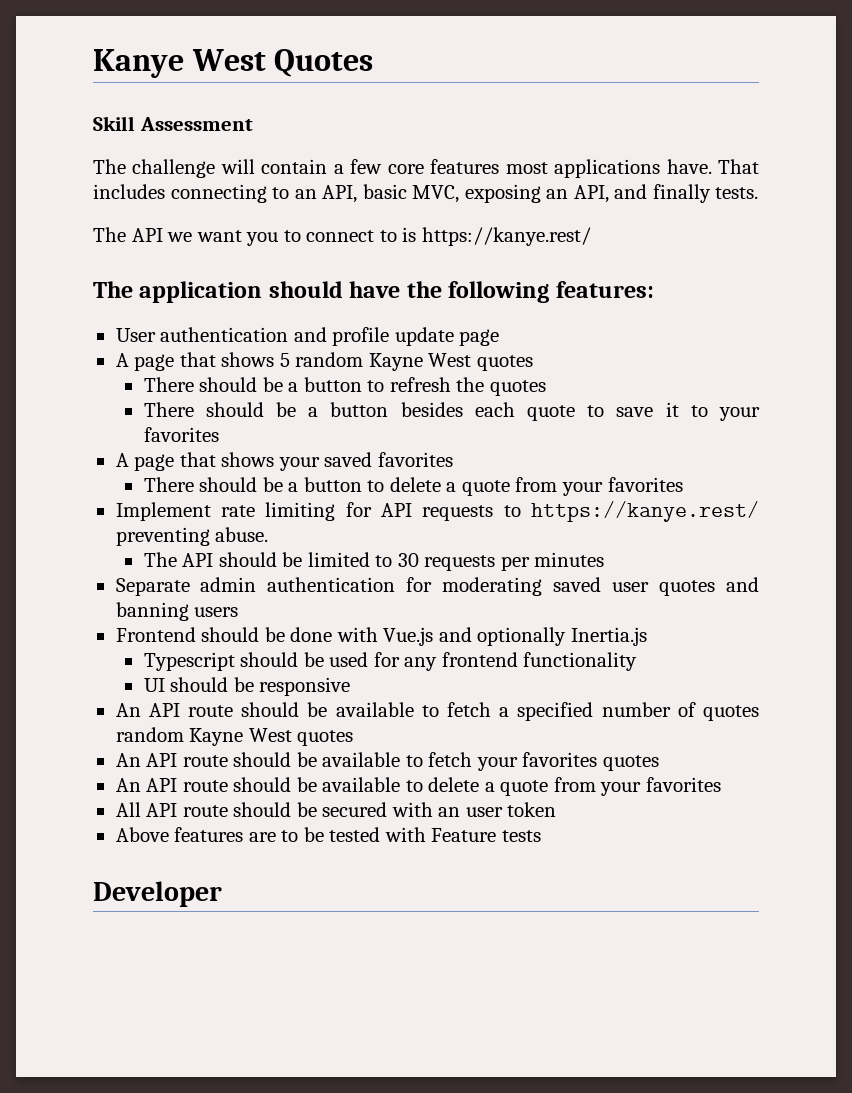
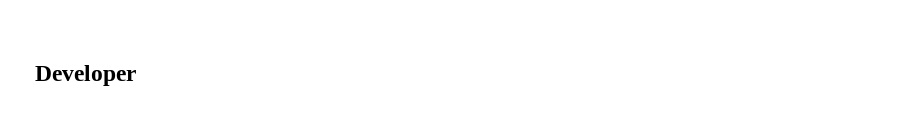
[93,49,374,78] [93,116,253,131] [93,159,759,178] [93,184,759,203] [93,227,591,246] [93,281,654,303] [115,327,500,346] [115,352,533,371] [143,377,546,396] [143,402,761,421] [143,427,219,442] [115,452,453,471] [143,477,683,496] [115,501,760,522] [115,527,269,546] [143,552,605,571] [115,577,760,596] [115,602,239,621] [115,627,647,646] [143,652,638,671] [143,677,351,696] [115,702,759,721] [115,727,354,746] [115,752,659,771] [115,777,721,796] [115,802,557,817] [115,827,541,842] Kanye West Quotes // Skill Assessment // The challenge will contain a few core features most applications have. That includes connecting to an API, basic MVC, exposing an API, and finally tests. // The API we want you to connect to is https://kanye.rest/ // The application should have the following features: // User authentication and profile update page // A page that shows 5 random Kayne West quotes // There should be a button to refresh the quotes // There should be a button besides each quote to save it to your favorites // A page that shows your saved favorites // There should be a button to delete a quote from your favorites // Implement rate limiting for API requests to https://kanye.rest/ preventing abuse. // The API should be limited to 30 requests per minutes // Separate admin authentication for moderating saved user quotes and banning users // Frontend should be done with Vue.js and optionally Inertia.js // Typescript should be used for any frontend functionality // UI should be responsive // An API route should be available to fetch a specified number of quotes random Kayne West quotes // An API route should be available to fetch your favorites quotes // An API route should be available to delete a quote from your favorites // All API route should be secured with an user token // Above features are to be tested with Feature tests // -> (35, 75) none

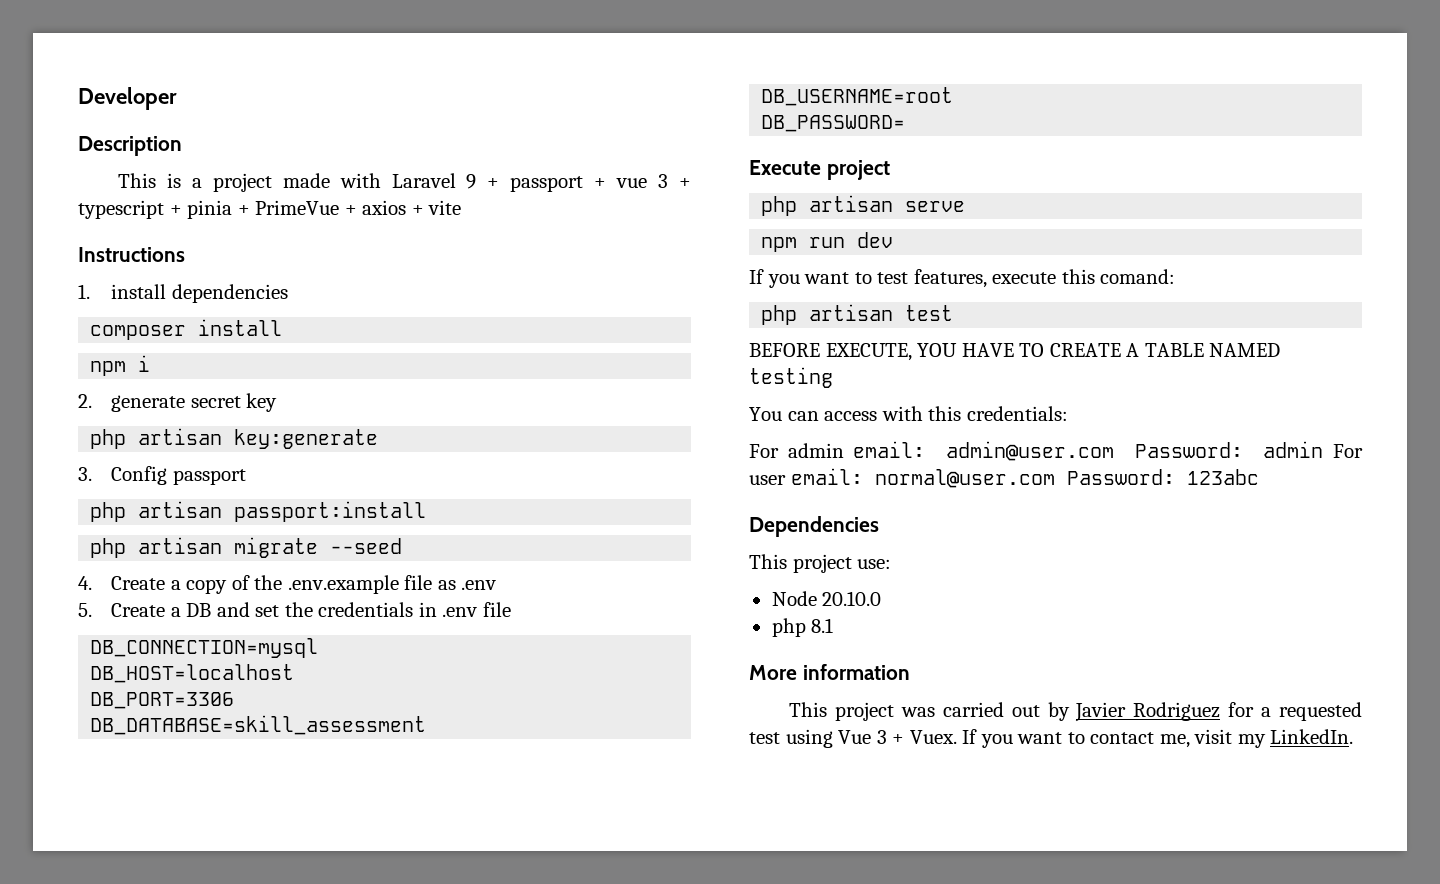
(136, 75) none -> [78,136,182,156] [118,173,691,192] [78,200,462,219] [78,247,185,262] [78,284,288,303] [90,319,283,340] [90,355,151,376] [78,393,278,412] [90,428,379,449] [78,466,246,485] [90,501,427,522] [90,537,403,558] [78,575,497,594] [78,602,511,617] [90,638,319,658] [90,664,295,683] [90,692,235,709] [90,715,427,735] [761,87,954,106] [761,115,906,132] [749,160,890,180] [761,195,966,216] [761,232,894,252] [749,269,1176,288] [761,304,954,325] [749,343,1281,361] [749,367,833,388] [749,406,1068,421] [749,441,1363,461] [749,468,1259,488] [749,516,879,537] [749,554,892,573] [771,591,882,606] [771,618,834,637] [749,664,910,680] [789,702,1362,722] [749,729,1354,748] // Description // This is a project made with Laravel 9 + passport + vue 3 + typescript + pinia + PrimeVue + axios + vite // Instructions // 1. install dependencies // composer install // npm i // 2. generate secret key // php artisan key:generate // 3. Config passport // php artisan passport:install // php artisan migrate --seed // 4. Create a copy of the .env.example file as .env // 5. Create a DB and set the credentials in .env file // DB_CONNECTION=mysql // DB_HOST=localhost // DB_PORT=3306 // DB_DATABASE=skill_assessment // DB_USERNAME=root // DB_PASSWORD= // Execute project // php artisan serve // npm run dev // If you want to test features, execute this comand: // php artisan test // BEFORE EXECUTE, YOU HAVE TO CREATE A TABLE NAMED testing // You can access with this credentials: // For admin email: admin@user.com Password: admin For user email: normal@user.com Password: 123abc // Dependencies // This project use: // Node 20.10.0 // php 8.1 // More information // This project was carried out by Javier Rodriguez for a requested test using Vue 3 + Vuex. If you want to contact me, visit my LinkedIn.

